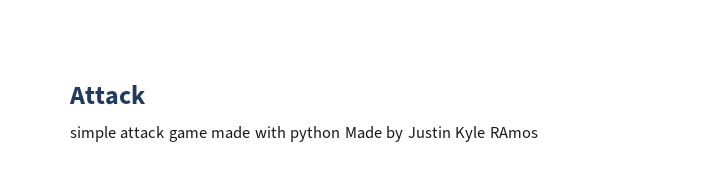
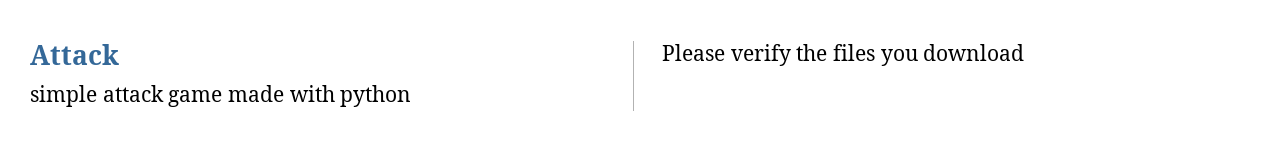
[344,126,538,142] Made by Justin Kyle RAmos -> [662,44,1025,66] // Please verify the files you download

